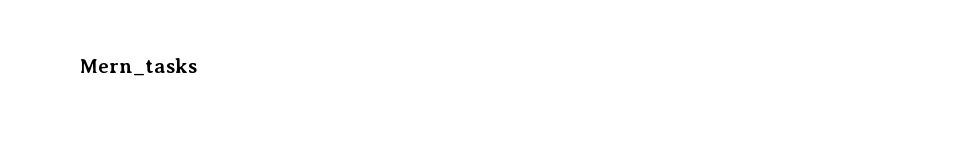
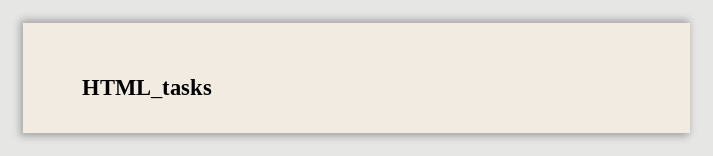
[80,58,197,76] Mern_tasks -> [82,79,212,99] HTML_tasks

